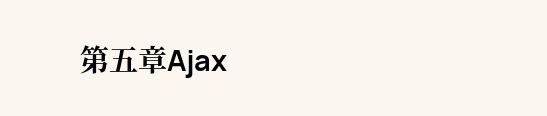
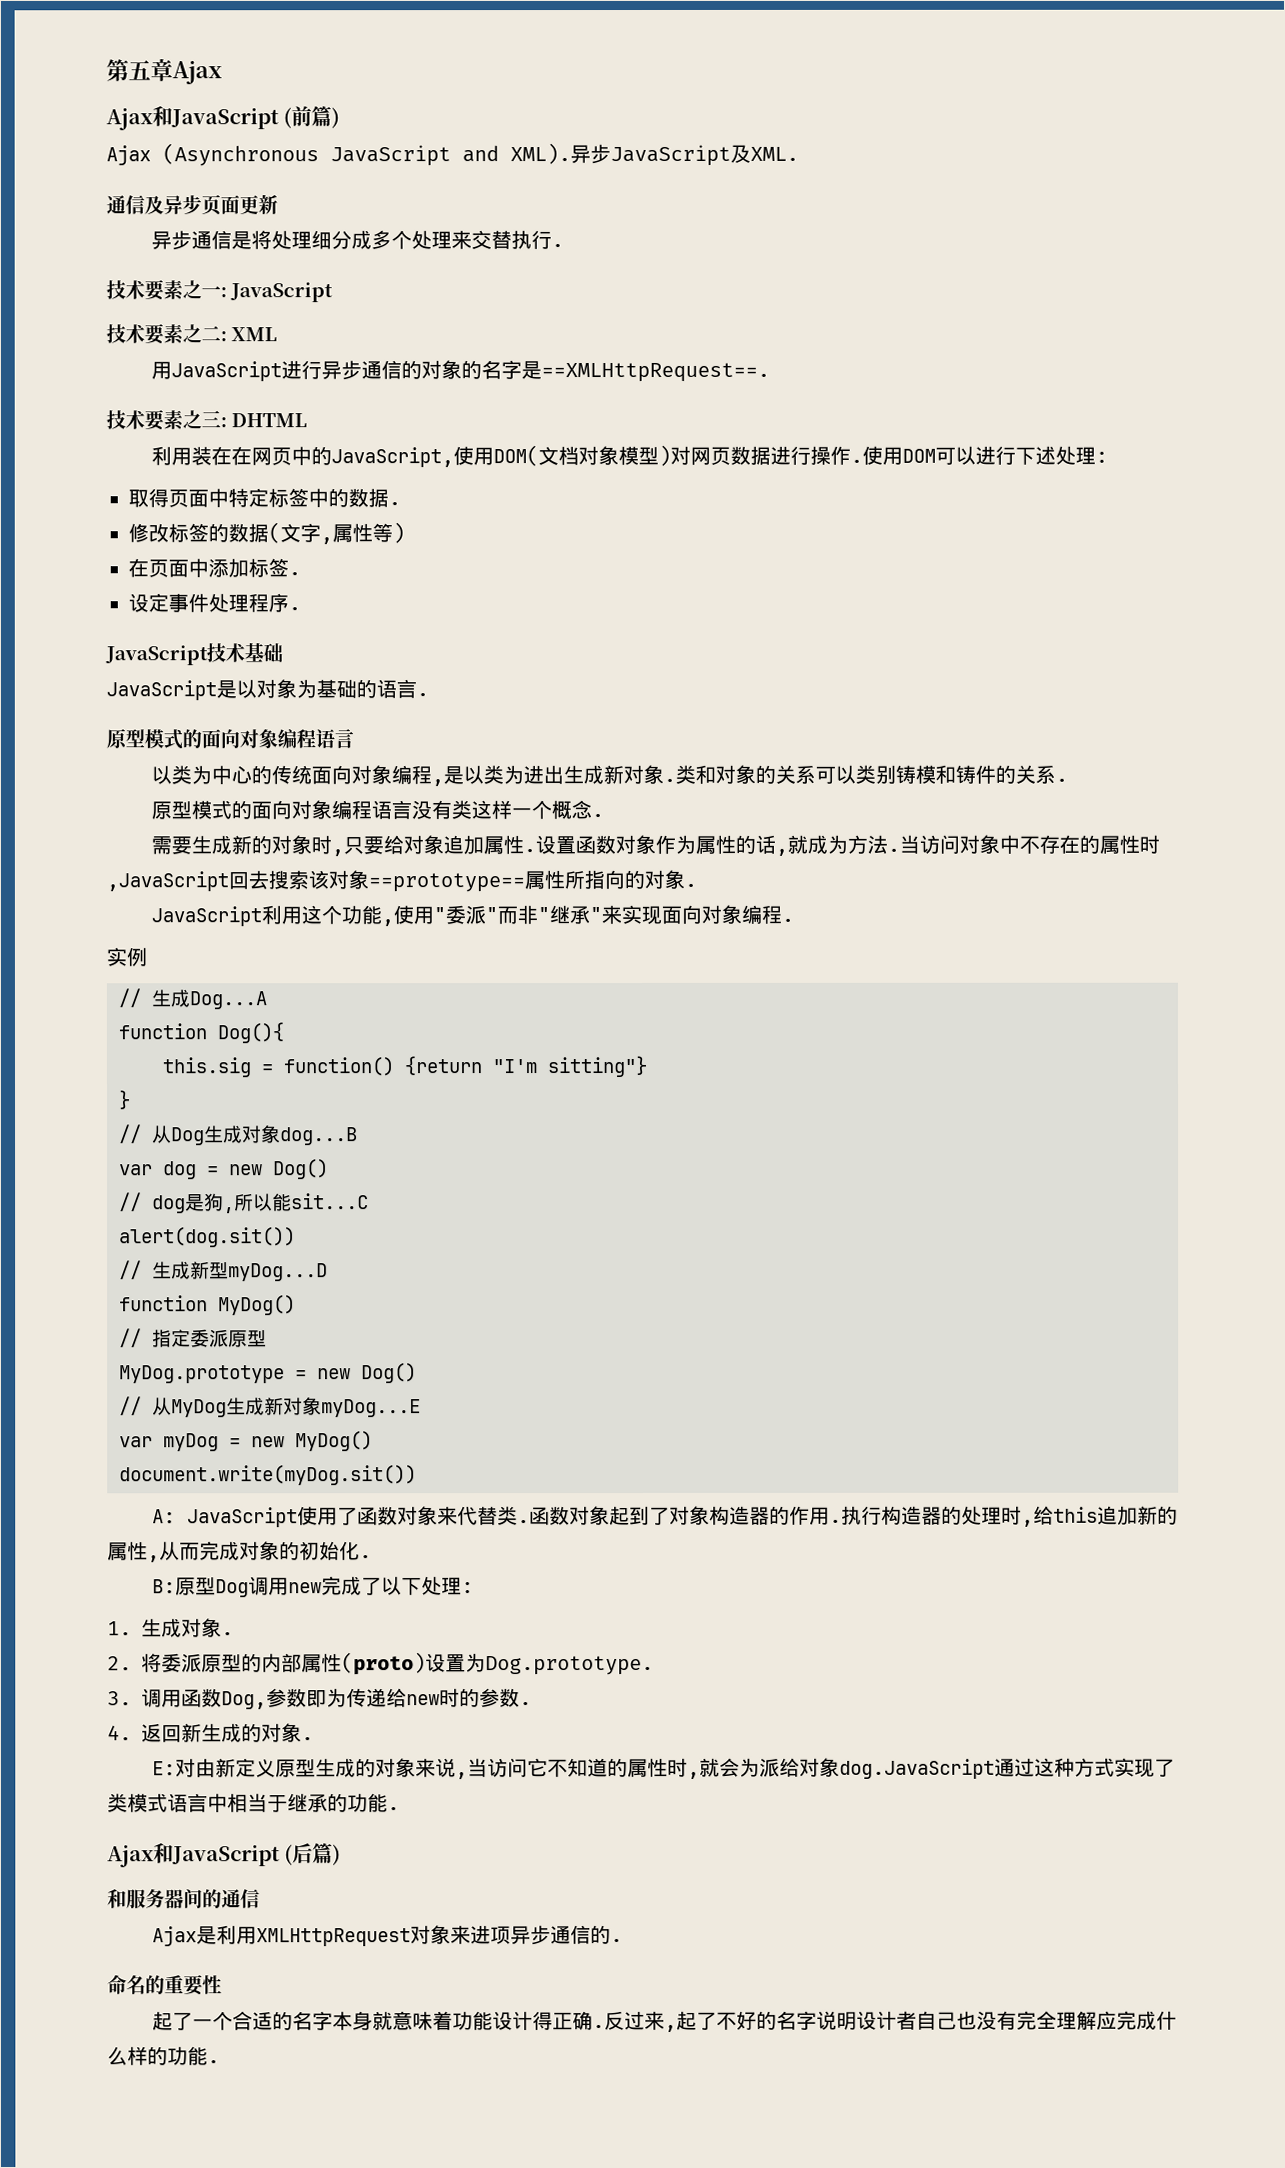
(227, 64) none -> [106,106,341,131] [106,143,799,167] [106,194,278,216] [150,230,564,251] [106,280,334,303] [106,324,278,345] [150,360,770,383] [106,410,308,431] [150,444,1108,468] [128,488,401,508] [128,522,405,545] [128,558,301,579] [128,593,301,613] [105,643,283,666] [106,679,429,701] [106,729,354,750] [150,764,1068,787] [150,800,604,820] [150,834,1160,857] [106,869,697,893] [150,904,794,927] [106,947,147,967] [118,988,267,1010] [118,1022,284,1044] [162,1055,647,1078] [119,1090,131,1110] [119,1124,358,1146] [119,1159,329,1180] [119,1192,369,1214] [119,1227,296,1248] [119,1260,328,1282] [119,1295,296,1316] [119,1328,267,1348] [119,1363,417,1384] [119,1396,421,1418] [119,1431,373,1452] [119,1465,417,1486] [151,1505,1178,1528] [107,1541,372,1563] [151,1576,474,1598] [107,1618,234,1638] [107,1652,654,1676] [107,1688,532,1710] [107,1723,314,1743] [151,1757,1175,1780] [107,1793,400,1813] [107,1843,342,1868] [107,1889,260,1909] [151,1925,623,1947] [107,1975,222,1996] [151,2010,1177,2032] [107,2046,220,2066] // Ajax和JavaScript (前篇) // Ajax (Asynchronous JavaScript and XML).异步JavaScript及XML. // 通信及异步页面更新 // 异步通信是将处理细分成多个处理来交替执行. // 技术要素之一: JavaScript // 技术要素之二: XML // 用JavaScript进行异步通信的对象的名字是==XMLHttpRequest==. // 技术要素之三: DHTML // 利用装在在网页中的JavaScript,使用DOM(文档对象模型)对网页数据进行操作.使用DOM可以进行下述处理: // 取得页面中特定标签中的数据. // 修改标签的数据(文字,属性等) // 在页面中添加标签. // 设定事件处理程序. // JavaScript技术基础 // JavaScript是以对象为基础的语言. // 原型模式的面向对象编程语言 // 以类为中心的传统面向对象编程,是以类为进出生成新对象.类和对象的关系可以类别铸模和铸件的关系. // 原型模式的面向对象编程语言没有类这样一个概念. // 需要生成新的对象时,只要给对象追加属性.设置函数对象作为属性的话,就成为方法.当访问对象中不存在的属性时,JavaScript回去搜索该对象==prototype==属性所指向的对象. // JavaScript利用这个功能,使用"委派"而非"继承"来实现面向对象编程. // 实例 // // 生成Dog...A // function Dog(){ // this.sig = function() {return "I'm sitting"} // } // // 从Dog生成对象dog...B // var dog = new Dog() // // dog是狗,所以能sit...C // alert(dog.sit()) // // 生成新型myDog...D // function MyDog() // // 指定委派原型 // MyDog.prototype = new Dog() // // 从MyDog生成新对象myDog...E // var myDog = new MyDog() // document.write(myDog.sit()) // A: JavaScript使用了函数对象来代替类.函数对象起到了对象构造器的作用.执行构造器的处理时,给this追加新的属性,从而完成对象的初始化. // B:原型Dog调用new完成了以下处理: // 1.生成对象. // 2.将委派原型的内部属性(proto)设置为Dog.prototype. // 3.调用函数Dog,参数即为传递给new时的参数. // 4.返回新生成的对象. // E:对由新定义原型生成的对象来说,当访问它不知道的属性时,就会为派给对象dog.JavaScript通过这种方式实现了类模式语言中相当于继承的功能. // Ajax和JavaScript (后篇) // 和服务器间的通信 // Ajax是利用XMLHttpRequest对象来进项异步通信的. // 命名的重要性 // 起了一个合适的名字本身就意味着功能设计得正确.反过来,起了不好的名字说明设计者自己也没有完全理解应完成什么样的功能.

